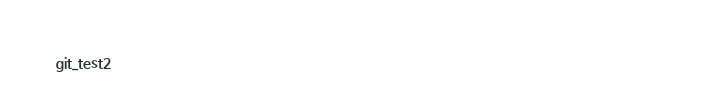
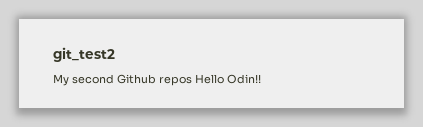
(111, 64) none -> [53,74,261,86] // My second Github repos Hello Odin!!

